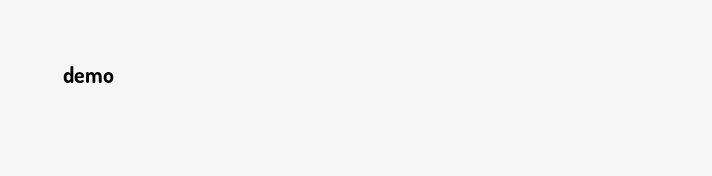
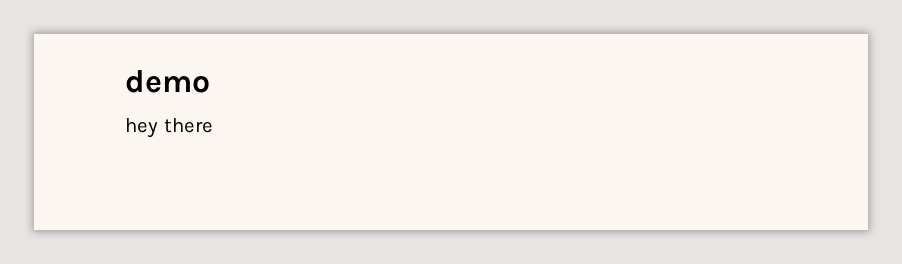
(114, 74) none -> [125,118,213,138] // hey there

